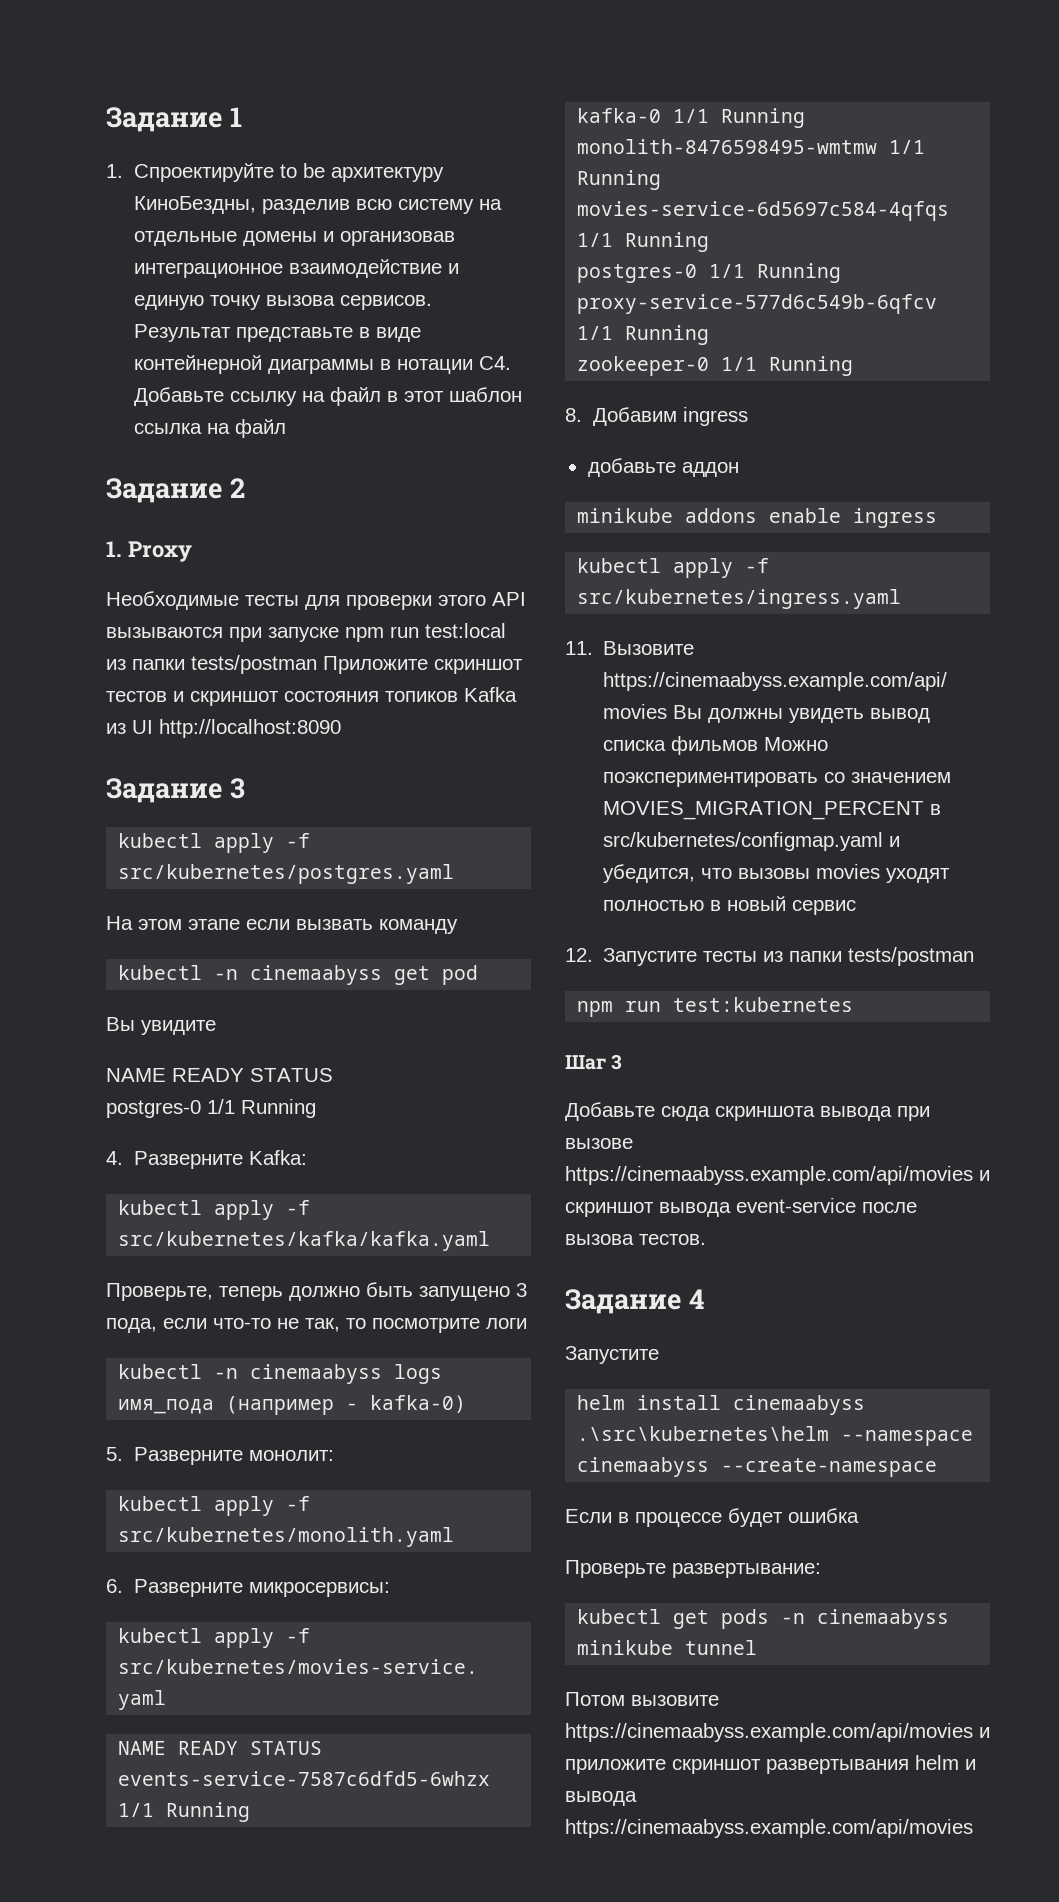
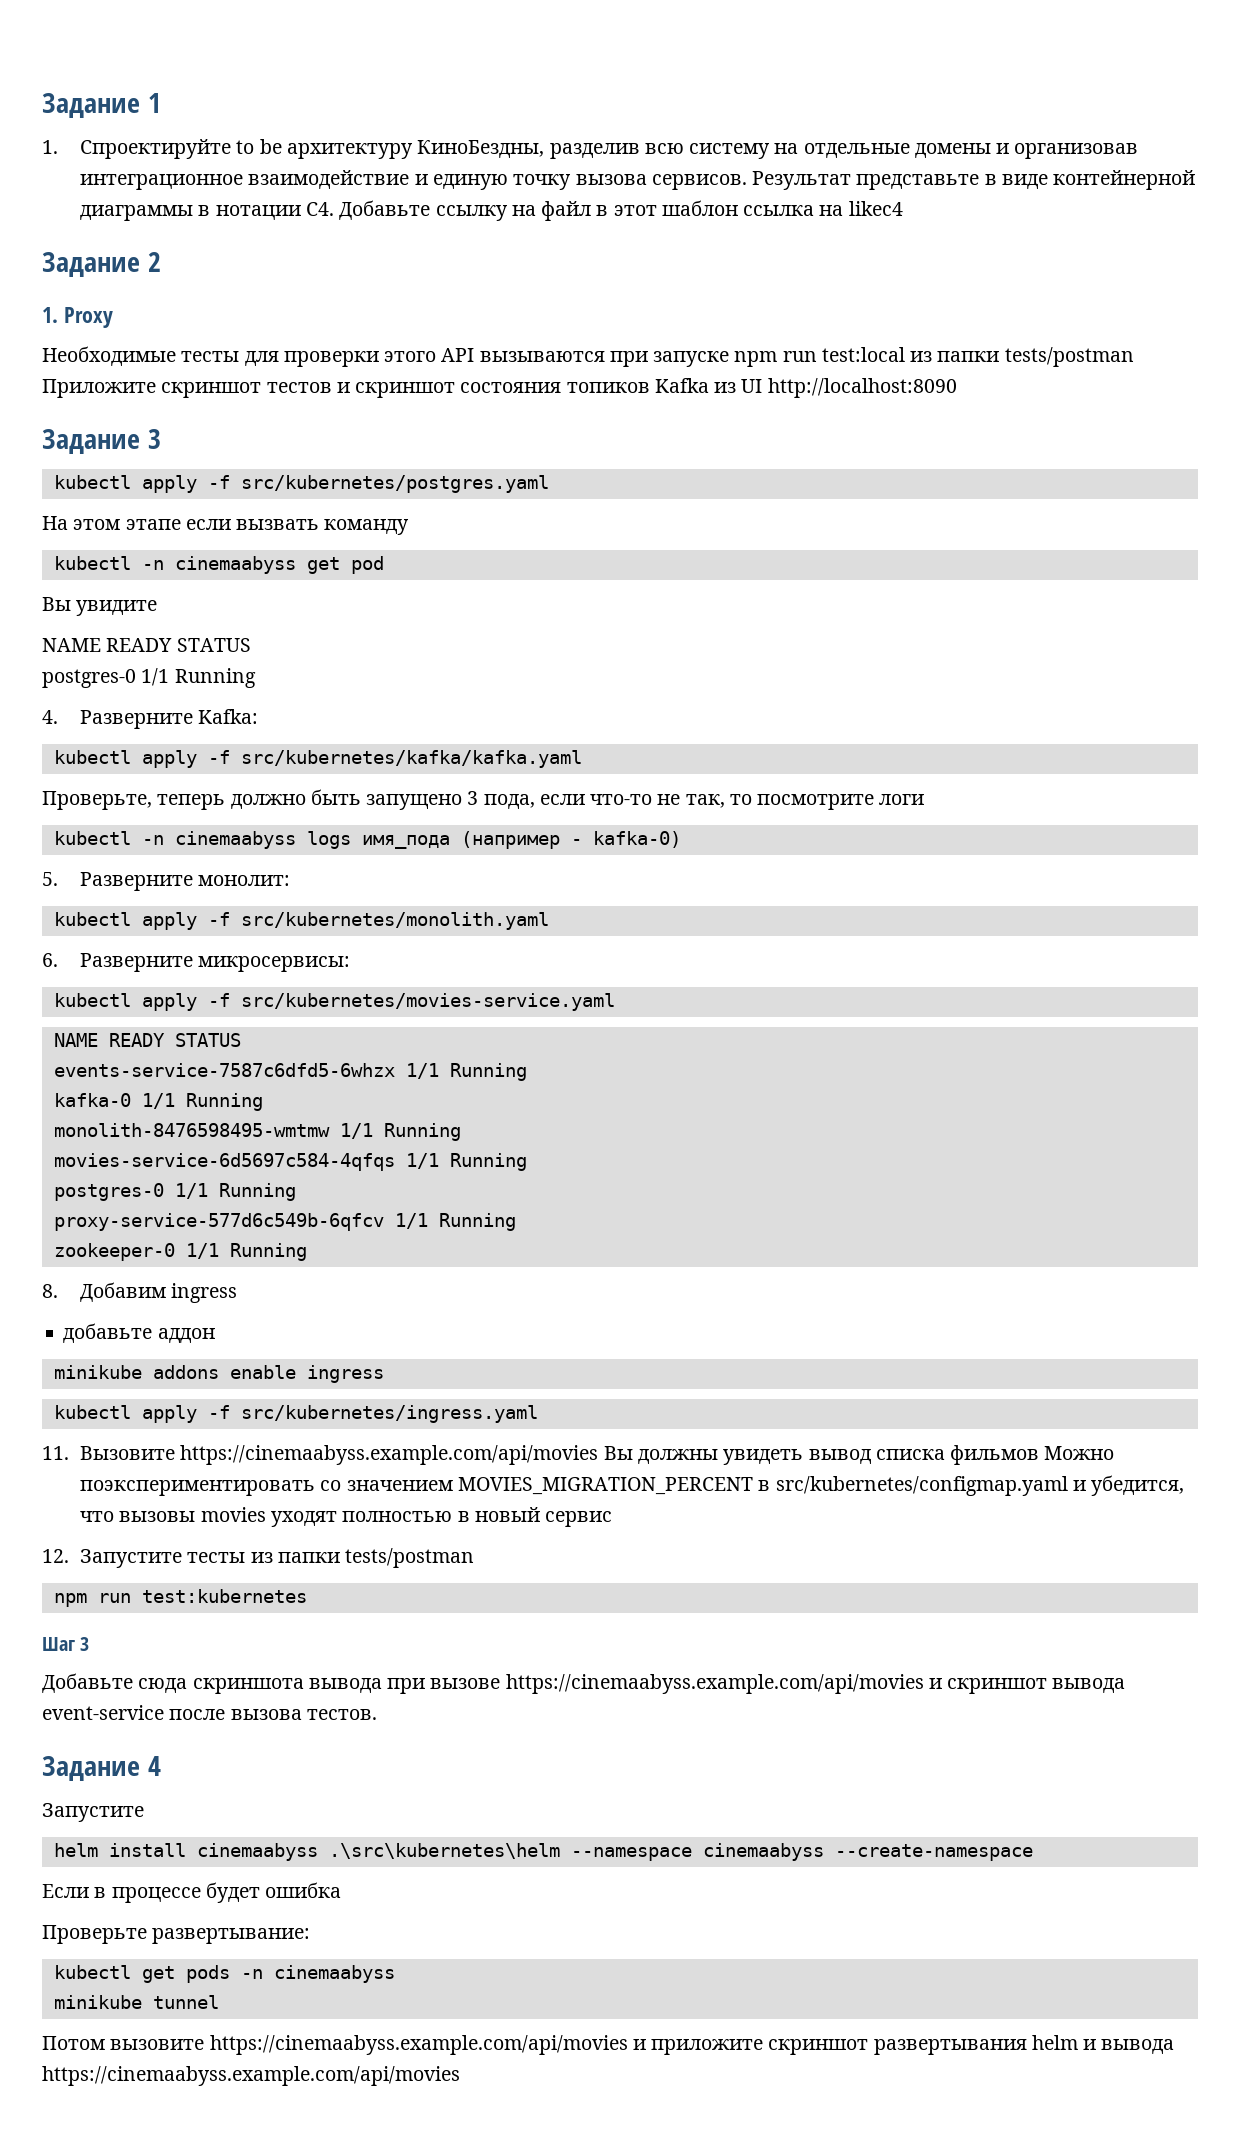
[235,419,287,438] файл -> [848,201,903,216] likec4

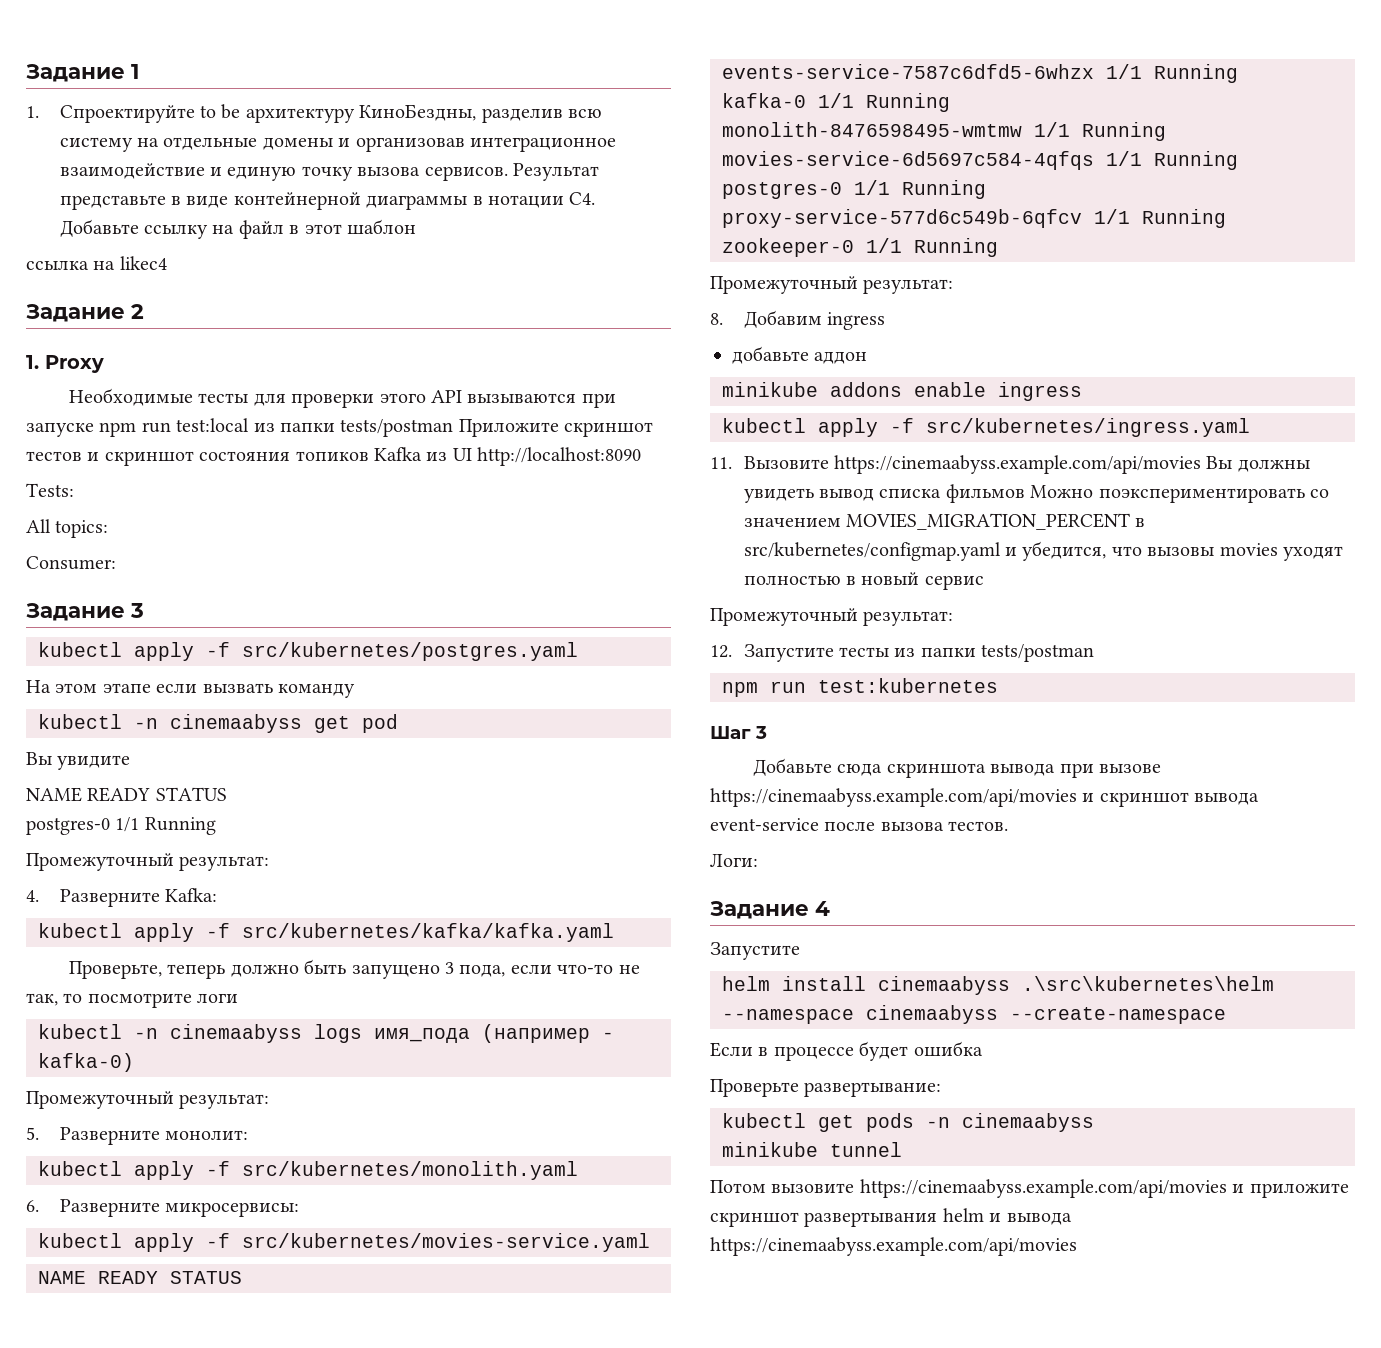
(738, 208) none -> (416, 227) //
(957, 388) none -> [26,483,74,497] [26,519,109,538] [26,556,116,570] // Tests: // All topics: // Consumer:
(256, 678) none -> [26,853,270,871] // Промежуточный результат:
(681, 839) none -> [26,1091,270,1109] // Промежуточный результат:
(307, 1252) none -> [710,276,954,294] // Промежуточный результат:
(613, 1519) none -> [710,608,954,626] // Промежуточный результат:
(377, 1714) none -> [710,853,758,867] // Логи:

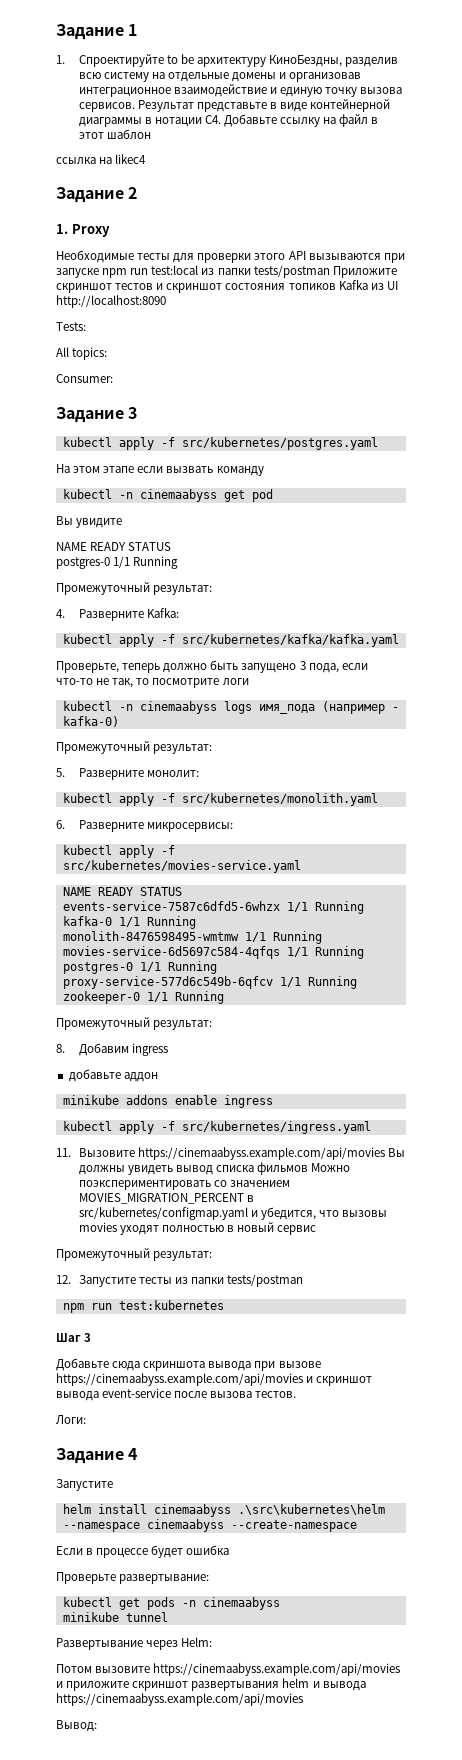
(902, 1149) none -> [56,1637,213,1650] // Развертывание через Helm:
(1077, 1246) none -> [56,1720,97,1732] // Вывод:

